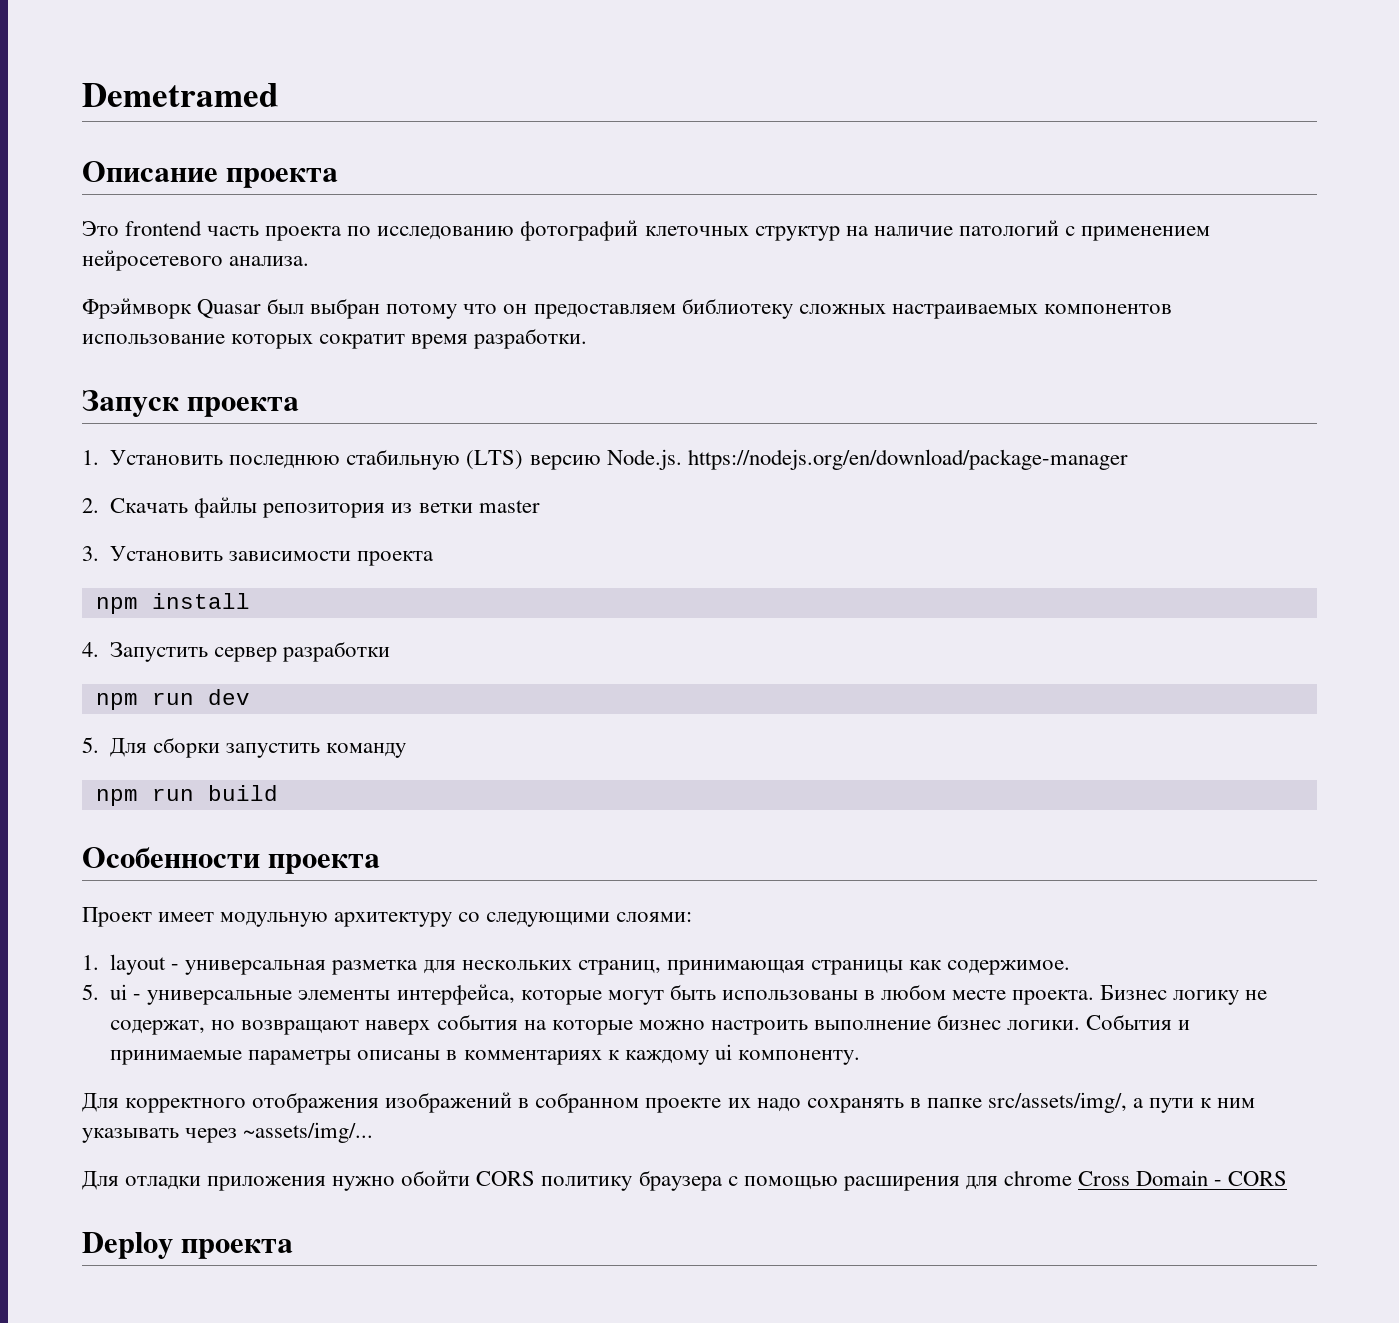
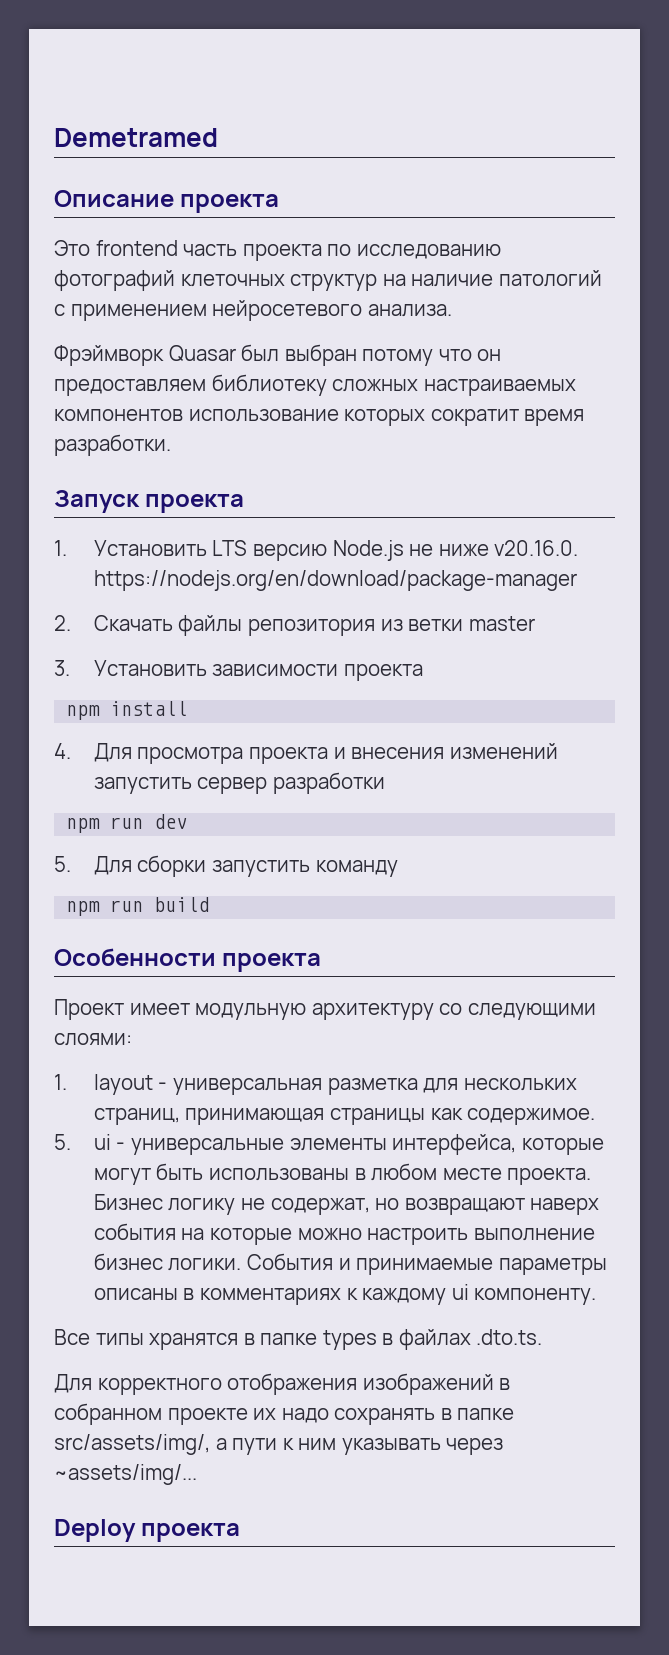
[229,449,682,470] последнюю стабильную (LTS) версию Node.js. -> [212,540,579,561] LTS версию Node.js не ниже v20.16.0.
[110,642,209,662] Запустить -> [93,743,558,764] [93,777,192,794] Для просмотра проекта и внесения изменений запустить
(860, 1057) none -> [54,1329,543,1350] // Все типы хранятся в папке types в файлах .dto.ts.
[82,1170,1288,1191] // Для отладки приложения нужно обойти CORS политику браузера с помощью расширения для chrome Сross Domain - CORS -> (197, 1474) none

